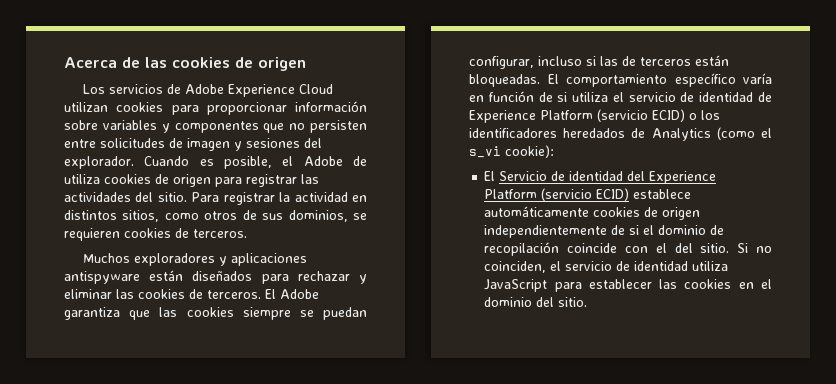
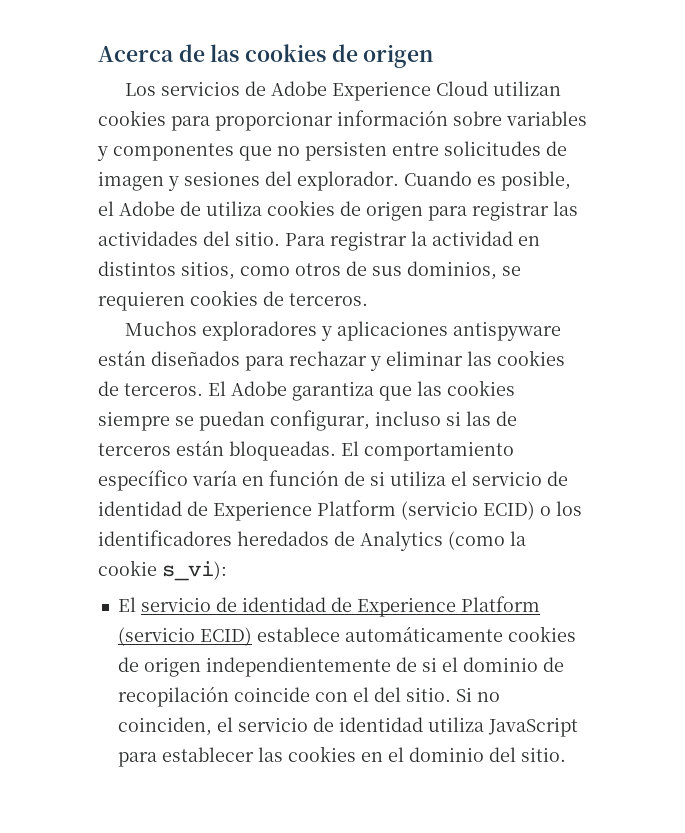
[761,128,772,138] [469,145,554,158] [484,171,646,181] el s_vi cookie): // El Servicio de identidad del -> [510,531,526,546] [98,560,227,581] [117,597,352,612] la cookie s_vi): // El servicio de identidad de

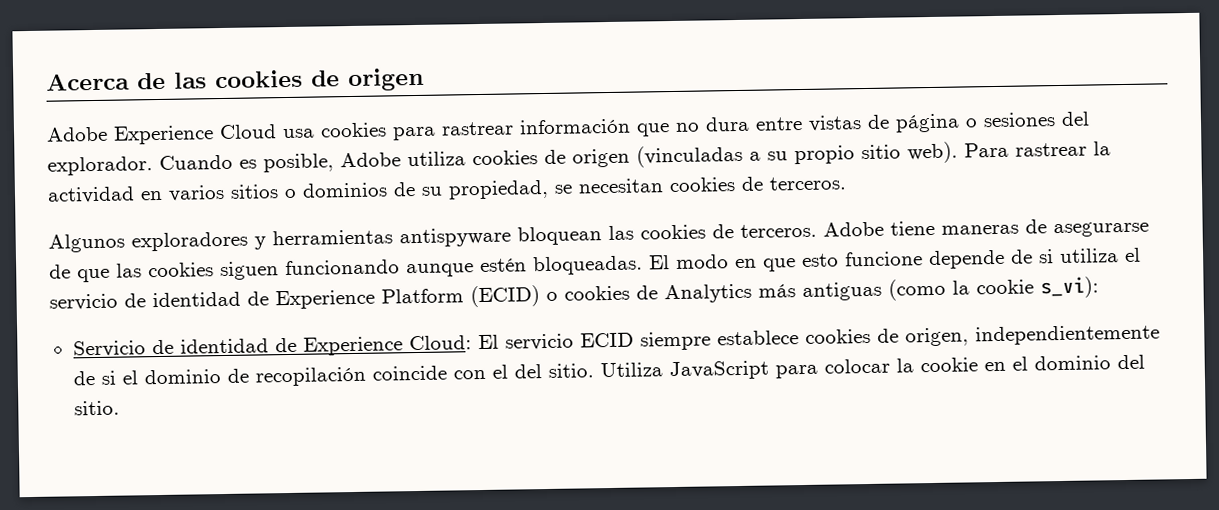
[124,81,266,96] Los servicios de -> (424, 79) none
[492,81,561,96] utilizan -> [283,128,315,139] usa
[215,110,587,131] [97,141,567,161] [98,171,179,191] proporcionar información sobre variables y componentes que no persisten entre solicitudes de imagen y -> [441,113,978,137] rastrear información que no dura entre vistas de página o
[98,201,201,216] el Adobe de -> [340,152,401,168] Adobe
[428,201,578,221] [98,231,540,251] [98,261,521,280] [98,291,185,311] para registrar las actividades del sitio. Para registrar la actividad en distintos sitios, como otros de sus dominios, se requieren -> [636,141,1111,168] [47,178,664,204] (vinculadas a su propio sitio web). Para rastrear la actividad en varios sitios o dominios de su propiedad, se necesitan
[124,321,197,336] Muchos -> [48,233,125,253] Algunos
[336,321,561,341] [98,350,565,371] [98,380,515,401] [98,410,517,431] [98,440,514,461] [98,470,339,491] aplicaciones antispyware están diseñados para rechazar y eliminar las cookies de terceros. El Adobe garantiza que las cookies siempre se puedan configurar, incluso si las de terceros están bloqueadas. El comportamiento específico varía en función -> [272,219,1149,248] [49,249,1005,283] herramientas antispyware bloquean las cookies de terceros. Adobe tiene maneras de asegurarse de que las cookies siguen funcionando aunque estén bloqueadas. El modo en que esto funcione depende
[401,501,582,520] [98,530,443,551] (servicio ECID) o los identificadores heredados de Analytics -> [470,281,882,308] (ECID) o cookies de Analytics más antiguas
[117,596,540,617] [117,626,576,646] [117,657,201,677] El servicio de identidad de Experience Platform (servicio ECID) establece automáticamente cookies de origen -> [72,327,969,358] Servicio de identidad de Experience Cloud: El servicio ECID siempre establece cookies de origen,
[455,687,500,702] [117,717,578,737] [117,746,356,767] Si no coinciden, el servicio de identidad utiliza JavaScript para establecer las cookies -> [599,357,978,381] Utiliza JavaScript para colocar la cookie

